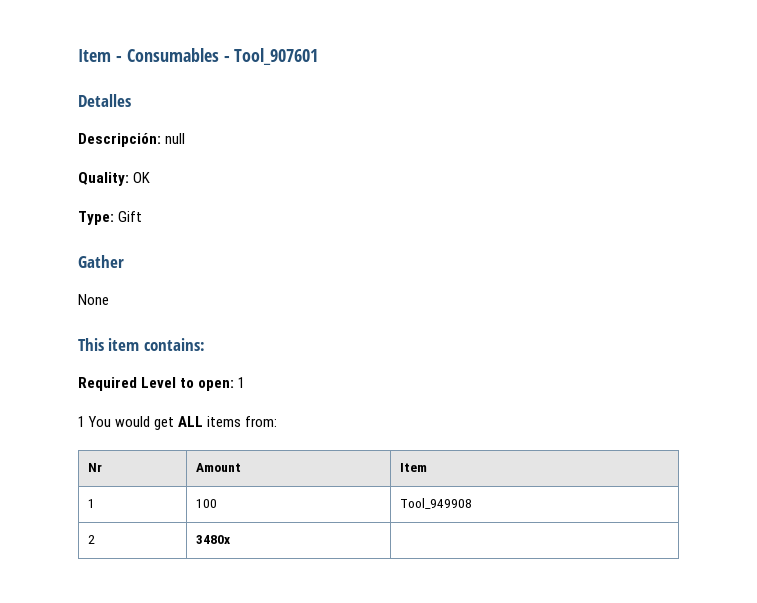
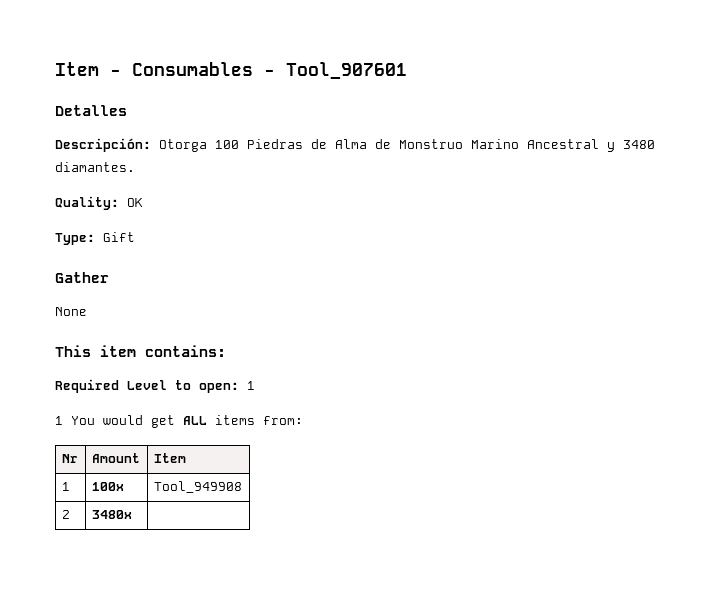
[165,133,186,144] null -> [159,139,655,152] [55,162,135,172] Otorga 100 Piedras de Alma de Monstruo Marino Ancestral y 3480 diamantes.
[196,499,218,508] 100 -> [91,482,124,491] 100x

